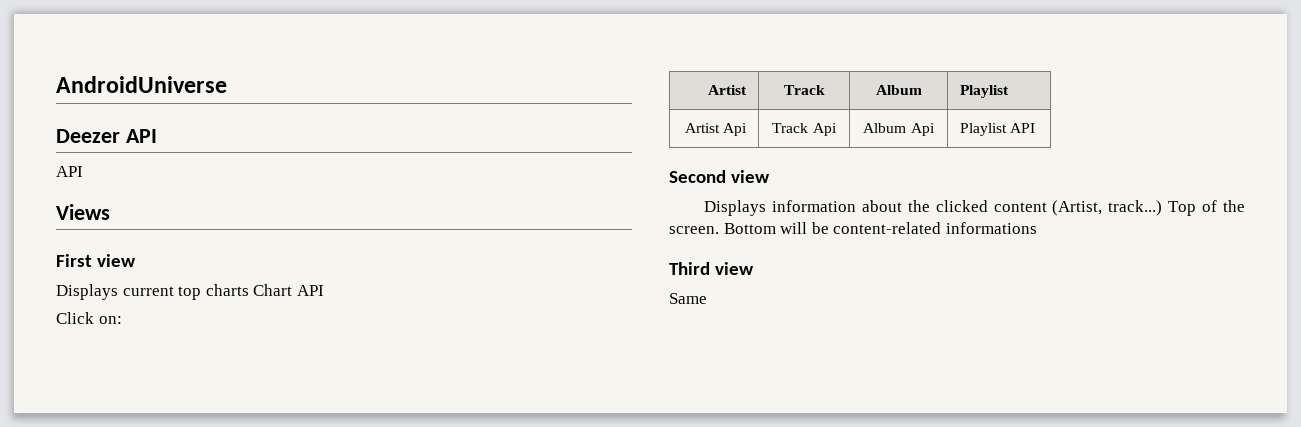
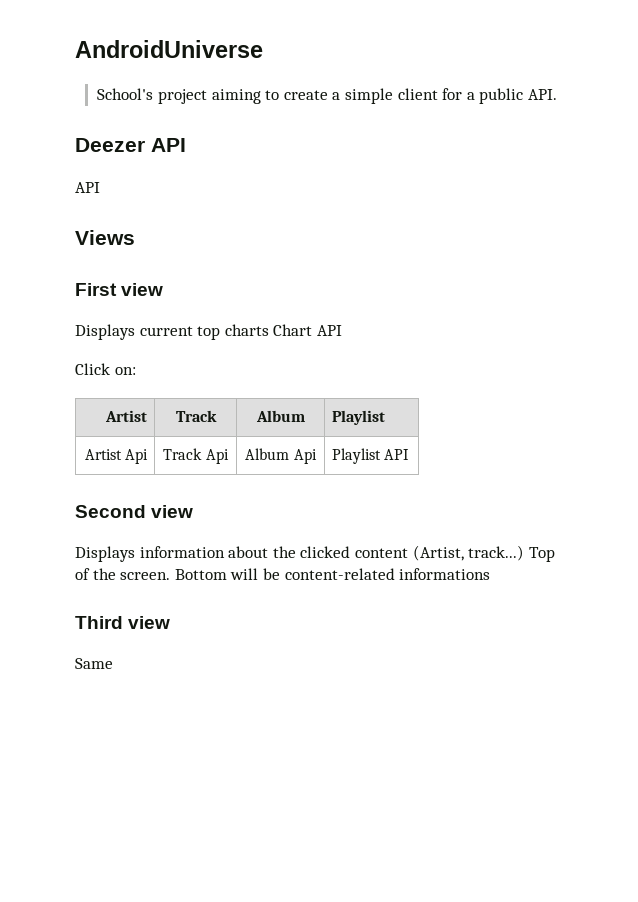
(227, 84) none -> [97,88,557,104] // School's project aiming to create a simple client for a public API.

